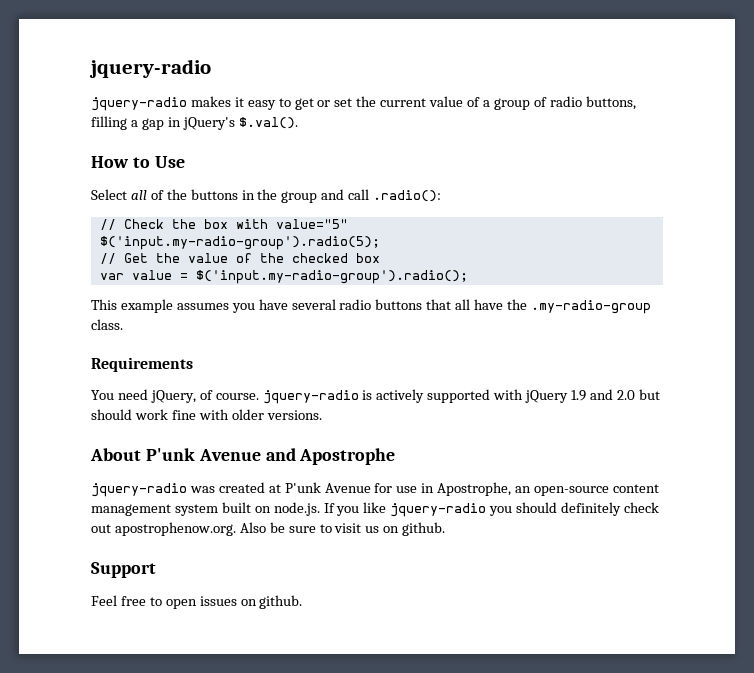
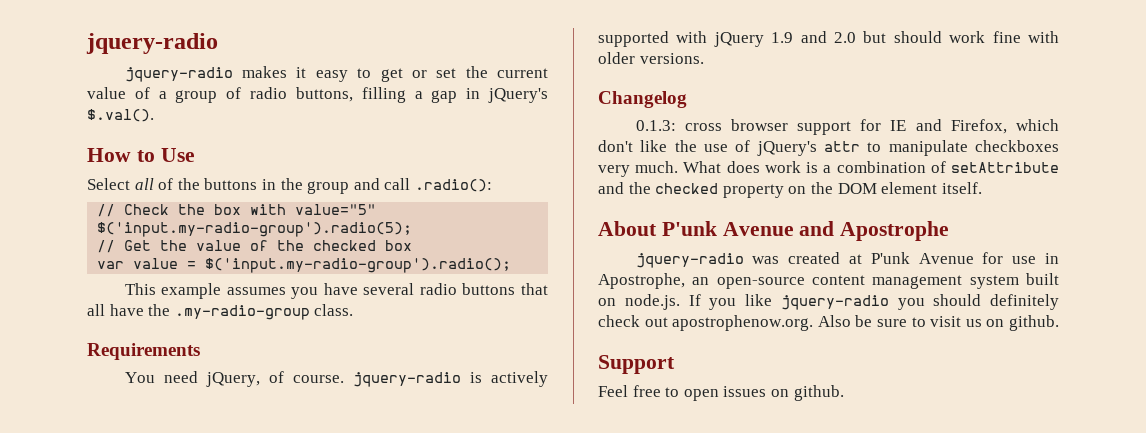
(322, 415) none -> [598,91,687,108] [635,119,1059,135] [598,140,1059,156] [598,161,1059,177] [598,182,982,198] // Changelog // 0.1.3: cross browser support for IE and Firefox, which don't like the use of jQuery's attr to manipulate checkboxes very much. What does work is a combination of setAttribute and the checked property on the DOM element itself.

